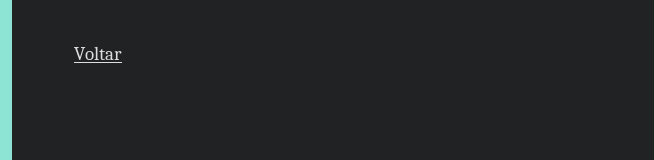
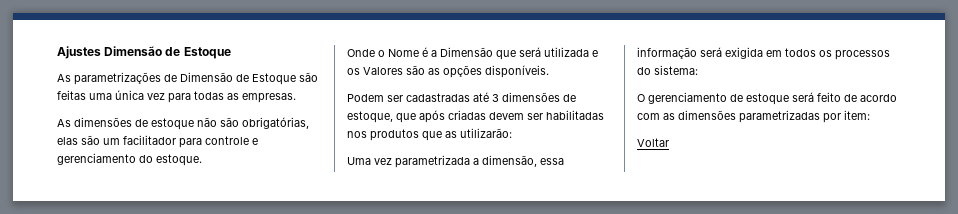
(74, 53) none -> [57,46,231,59] [57,72,318,85] [57,90,296,103] [57,117,309,130] [57,135,258,148] [57,153,202,166] [347,47,598,60] [347,65,549,78] [347,92,576,102] [347,110,604,123] [347,128,512,141] [347,155,564,168] [637,47,890,60] [637,65,698,75] [637,92,897,105] [637,110,870,123] Ajustes Dimensão de Estoque // As parametrizações de Dimensão de Estoque são feitas uma única vez para todas as empresas. // As dimensões de estoque não são obrigatórias, elas são um facilitador para controle e gerenciamento do estoque. // Onde o Nome é a Dimensão que será utilizada e os Valores são as opções disponíveis. // Podem ser cadastradas até 3 dimensões de estoque, que após criadas devem ser habilitadas nos produtos que as utilizarão: // Uma vez parametrizada a dimensão, essa informação será exigida em todos os processos do sistema: // O gerenciamento de estoque será feito de acordo com as dimensões parametrizadas por item: //

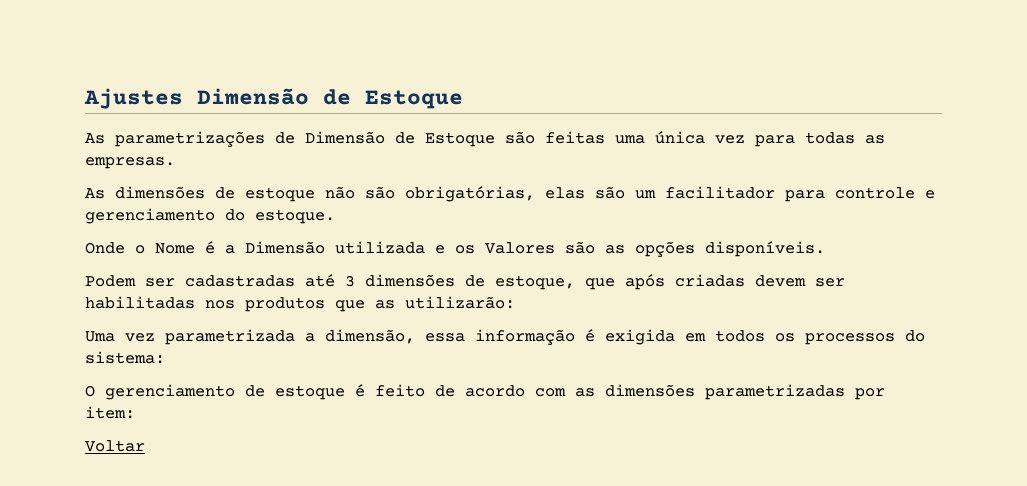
[496,47,541,60] que será -> (325, 247) none
[700,47,722,57] será -> [585,329,595,342] é
[792,92,814,102] será -> [355,384,365,397] é

